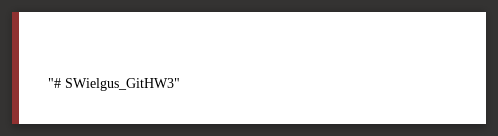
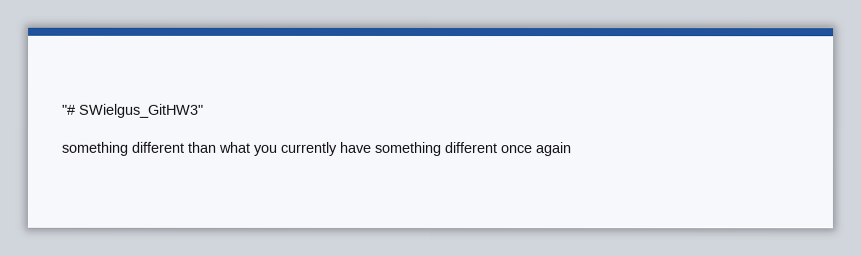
(180, 84) none -> [61,141,571,157] // something different than what you currently have something different once again

